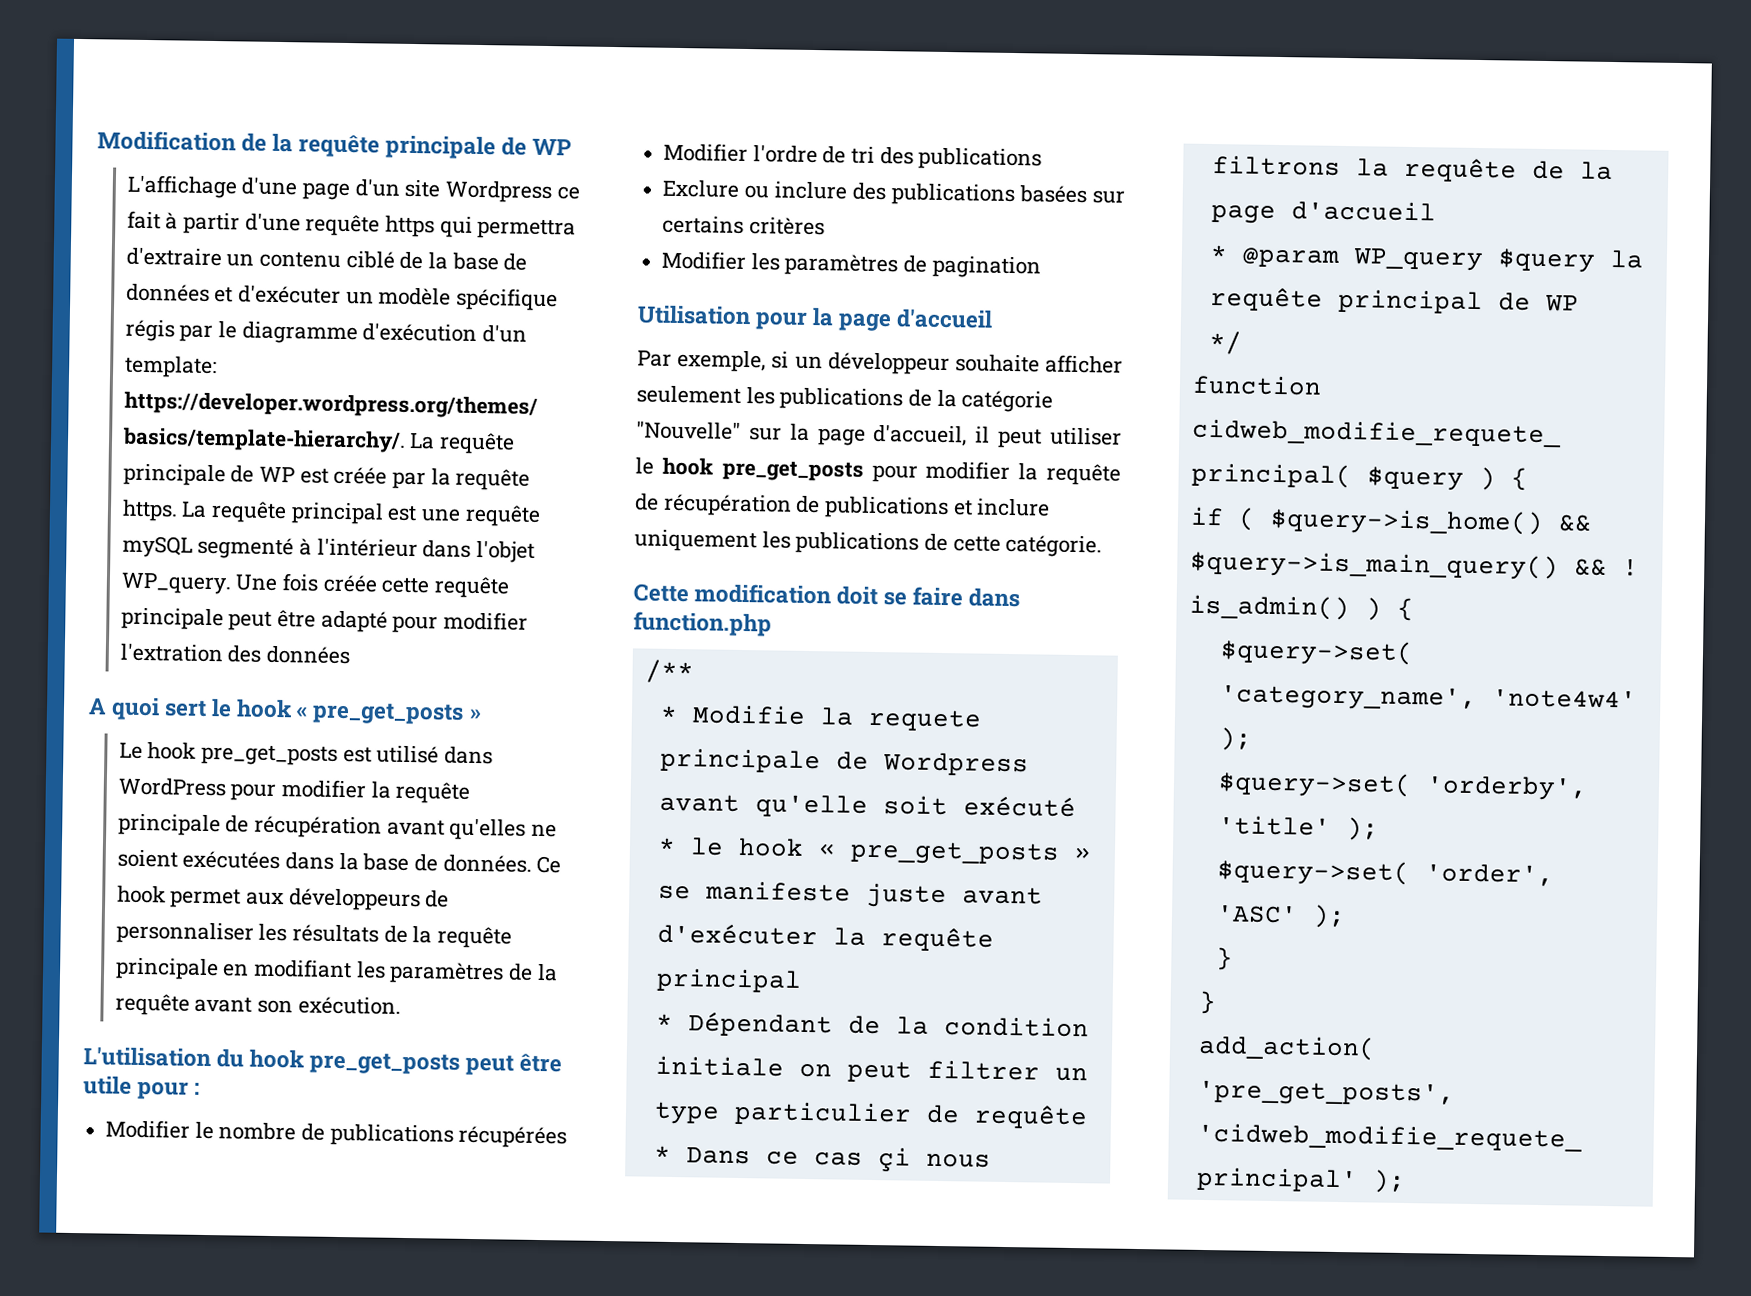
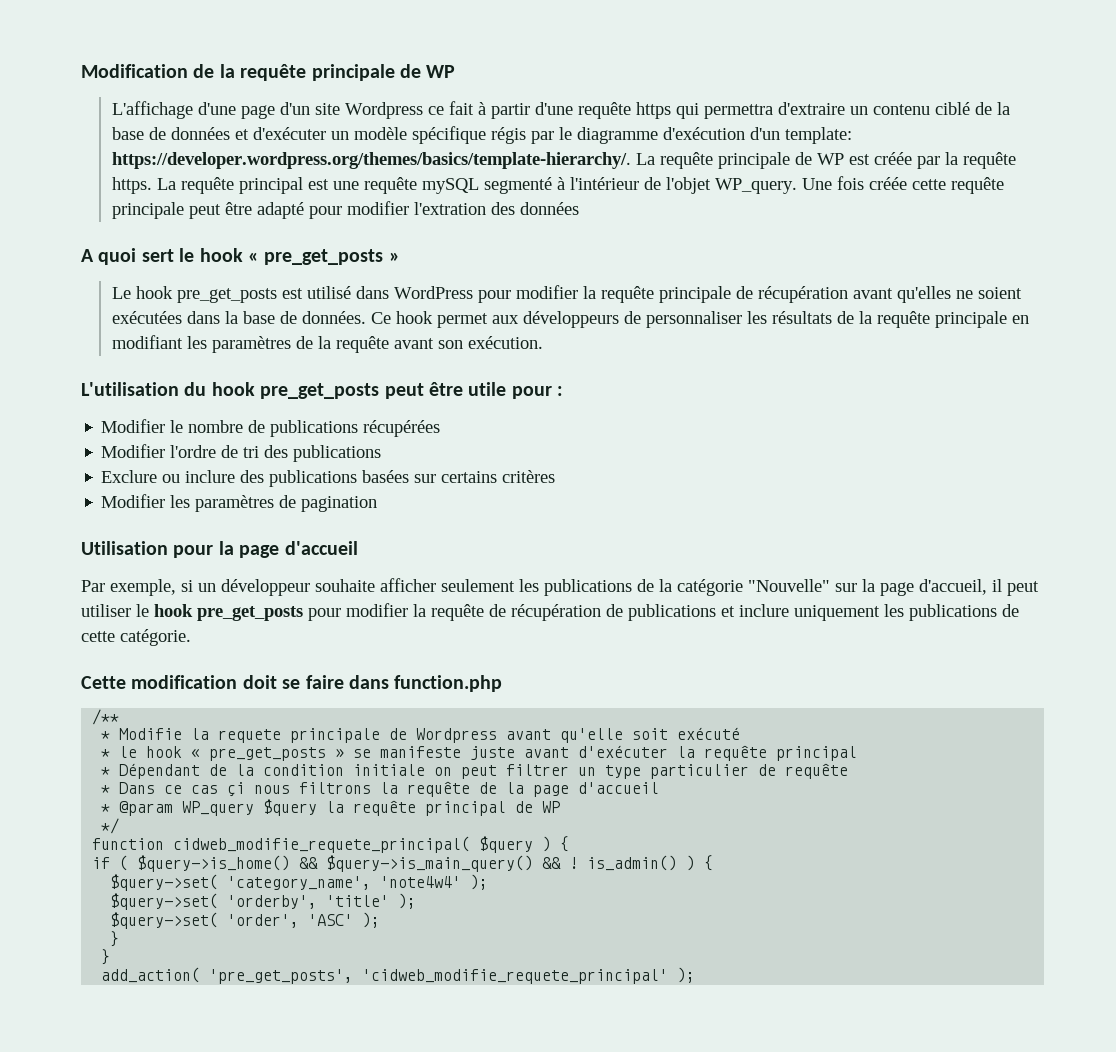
[422,540,472,558] dans -> [643,177,661,190] de

